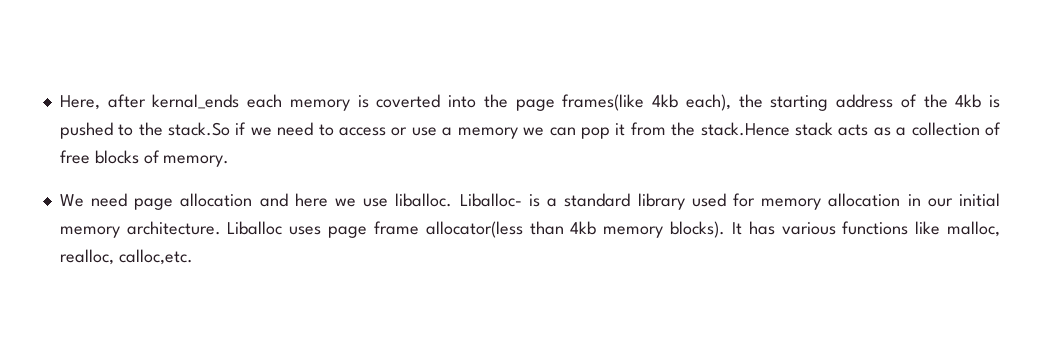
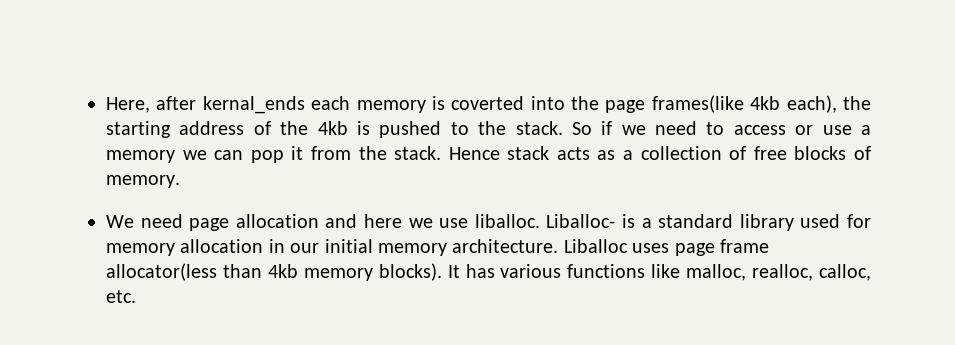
[168,122,231,136] stack.So -> [515,121,592,135] stack. So
[700,122,790,136] stack.Hence -> [394,146,500,160] stack. Hence
[118,249,193,265] calloc,etc. -> [819,264,871,281] [106,290,136,303] calloc, etc.

